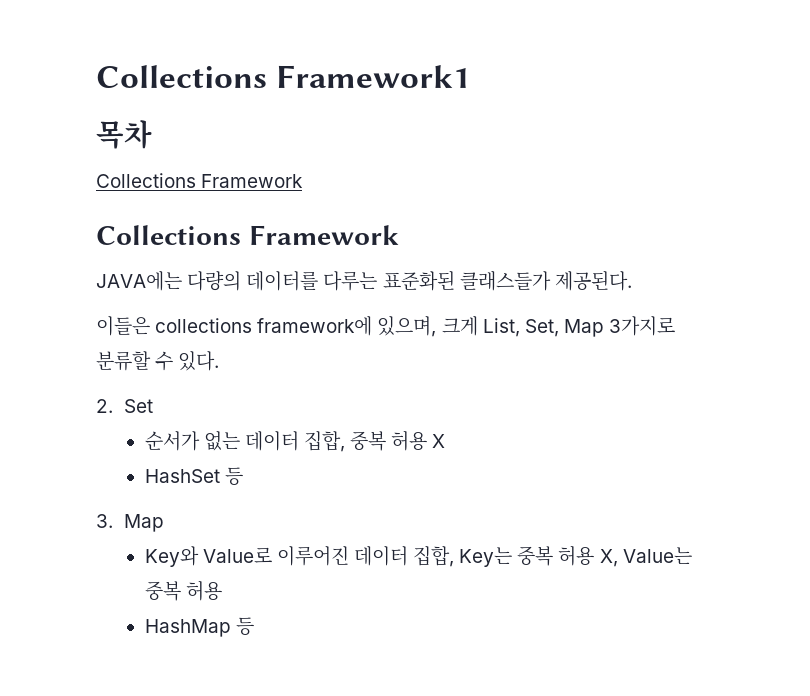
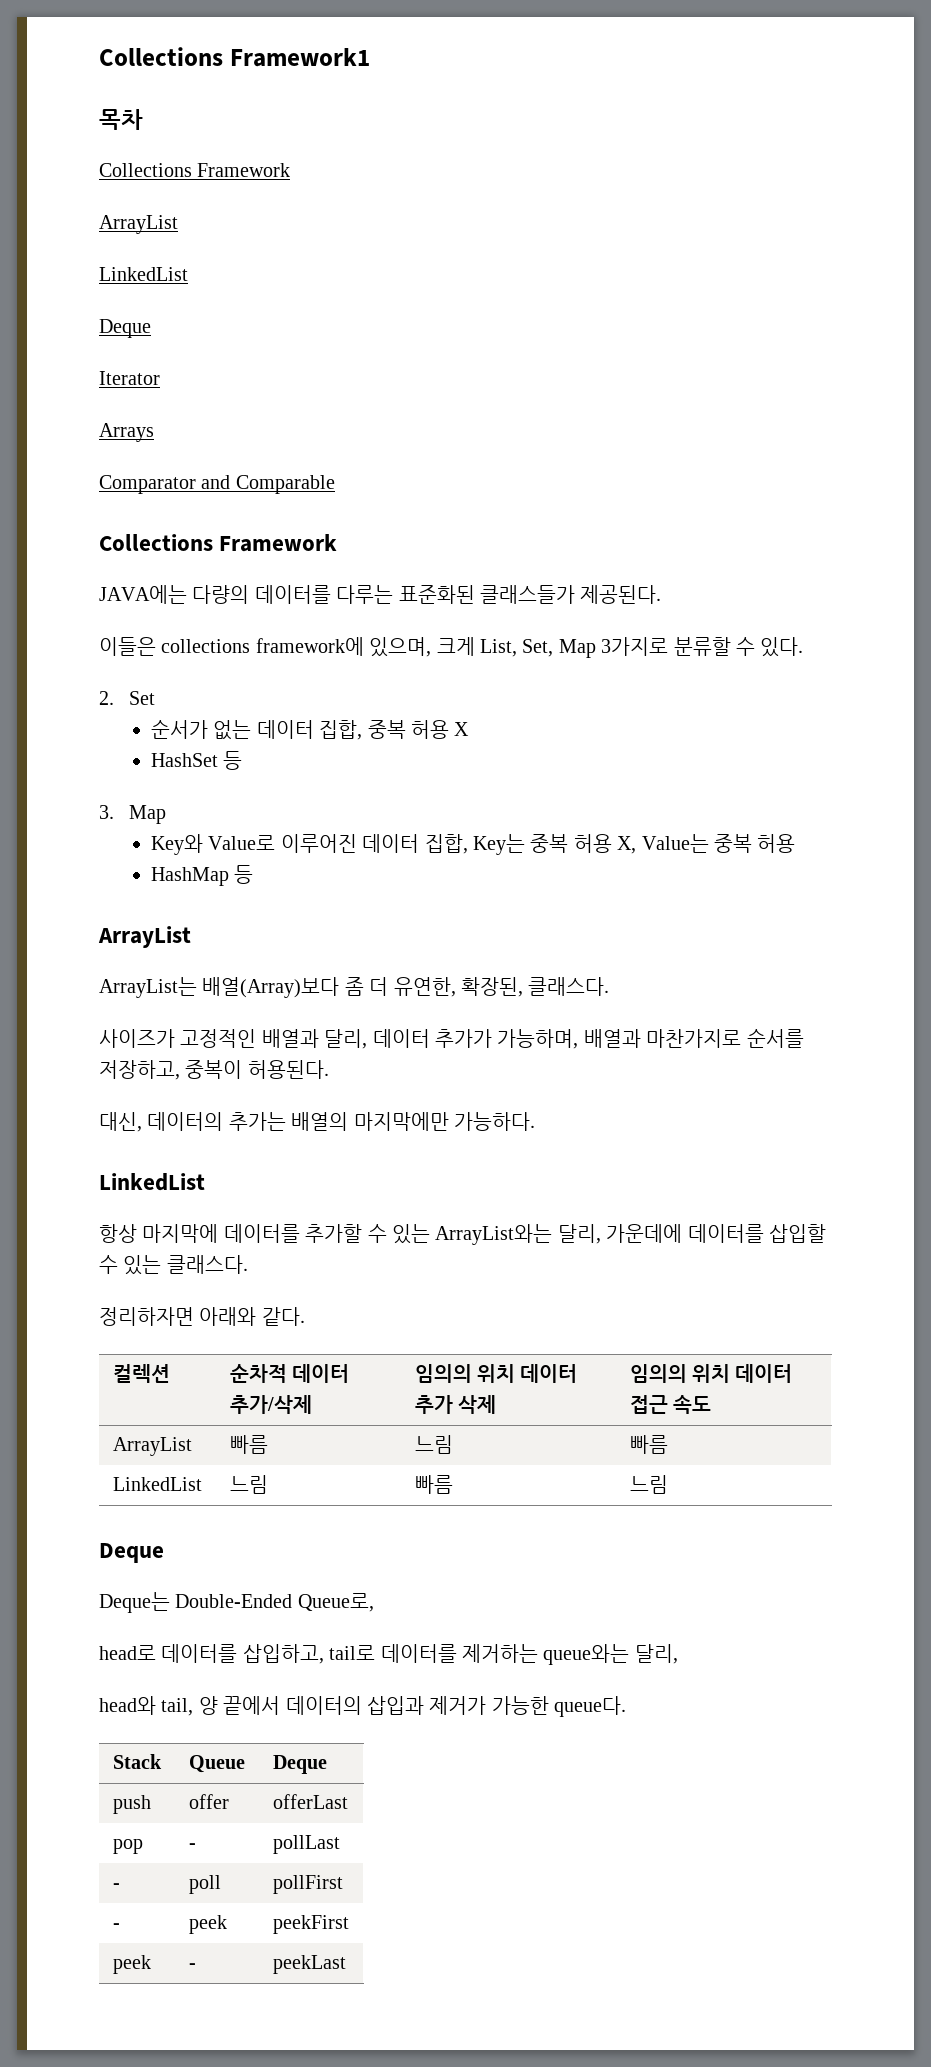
(304, 181) none -> [99,215,178,234] [99,267,188,281] [99,319,151,338] [99,371,160,385] [99,423,154,442] [99,475,335,494] // ArrayList // LinkedList // Deque // Iterator // Arrays // Comparator and Comparable
(254, 626) none -> [98,926,191,948] [99,977,610,998] [99,1028,804,1049] [99,1060,329,1080] [99,1112,535,1132] [99,1173,205,1191] [99,1224,826,1245] [99,1255,248,1275] [99,1307,305,1326] [112,1364,170,1383] [229,1364,349,1383] [229,1395,312,1414] [414,1364,578,1383] [414,1395,496,1414] [629,1364,793,1383] [629,1395,711,1414] [112,1437,192,1456] [229,1435,268,1454] [414,1435,453,1454] [629,1435,668,1454] [112,1477,202,1491] [229,1475,268,1494] [414,1475,453,1494] [629,1475,668,1494] [99,1543,164,1563] [99,1592,374,1613] [99,1644,678,1665] [99,1696,627,1717] [112,1754,162,1769] [188,1755,245,1773] [272,1755,327,1774] [112,1795,151,1814] [188,1794,229,1809] [272,1794,348,1809] [112,1839,143,1854] [188,1843,196,1849] [272,1835,340,1854] [112,1883,120,1889] [188,1875,221,1894] [272,1875,343,1894] [112,1923,120,1929] [188,1915,227,1934] [272,1915,349,1934] [112,1955,151,1974] [188,1963,196,1969] [272,1955,346,1974] // ArrayList // ArrayList는 배열(Array)보다 좀 더 유연한, 확장된, 클래스다. // 사이즈가 고정적인 배열과 달리, 데이터 추가가 가능하며, 배열과 마찬가지로 순서를 저장하고, 중복이 허용된다. // 대신, 데이터의 추가는 배열의 마지막에만 가능하다. // LinkedList // 항상 마지막에 데이터를 추가할 수 있는 ArrayList와는 달리, 가운데에 데이터를 삽입할 수 있는 클래스다. // 정리하자면 아래와 같다. // 컬렉션 | 순차적 데이터 추가/삭제 | 임의의 위치 데이터 추가 삭제 | 임의의 위치 데이터 접근 속도 // ArrayList | 빠름 | 느림 | 빠름 // LinkedList | 느림 | 빠름 | 느림 // Deque // Deque는 Double-Ended Queue로, // head로 데이터를 삽입하고, tail로 데이터를 제거하는 queue와는 달리, // head와 tail, 양 끝에서 데이터의 삽입과 제거가 가능한 queue다. // Stack | Queue | Deque // push | offer | offerLast // pop | - | pollLast // - | poll | pollFirst // - | peek | peekFirst // peek | - | peekLast

